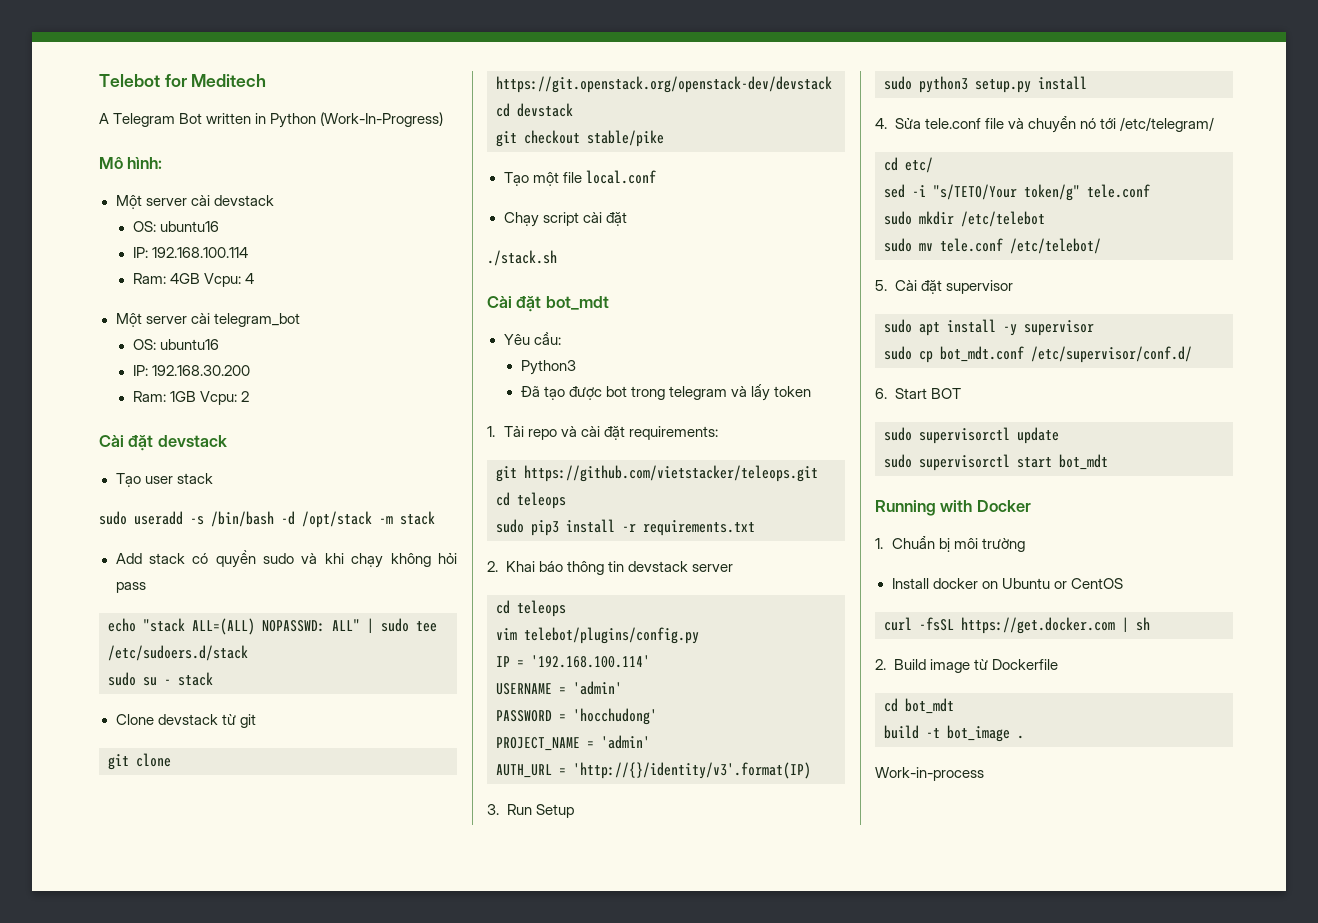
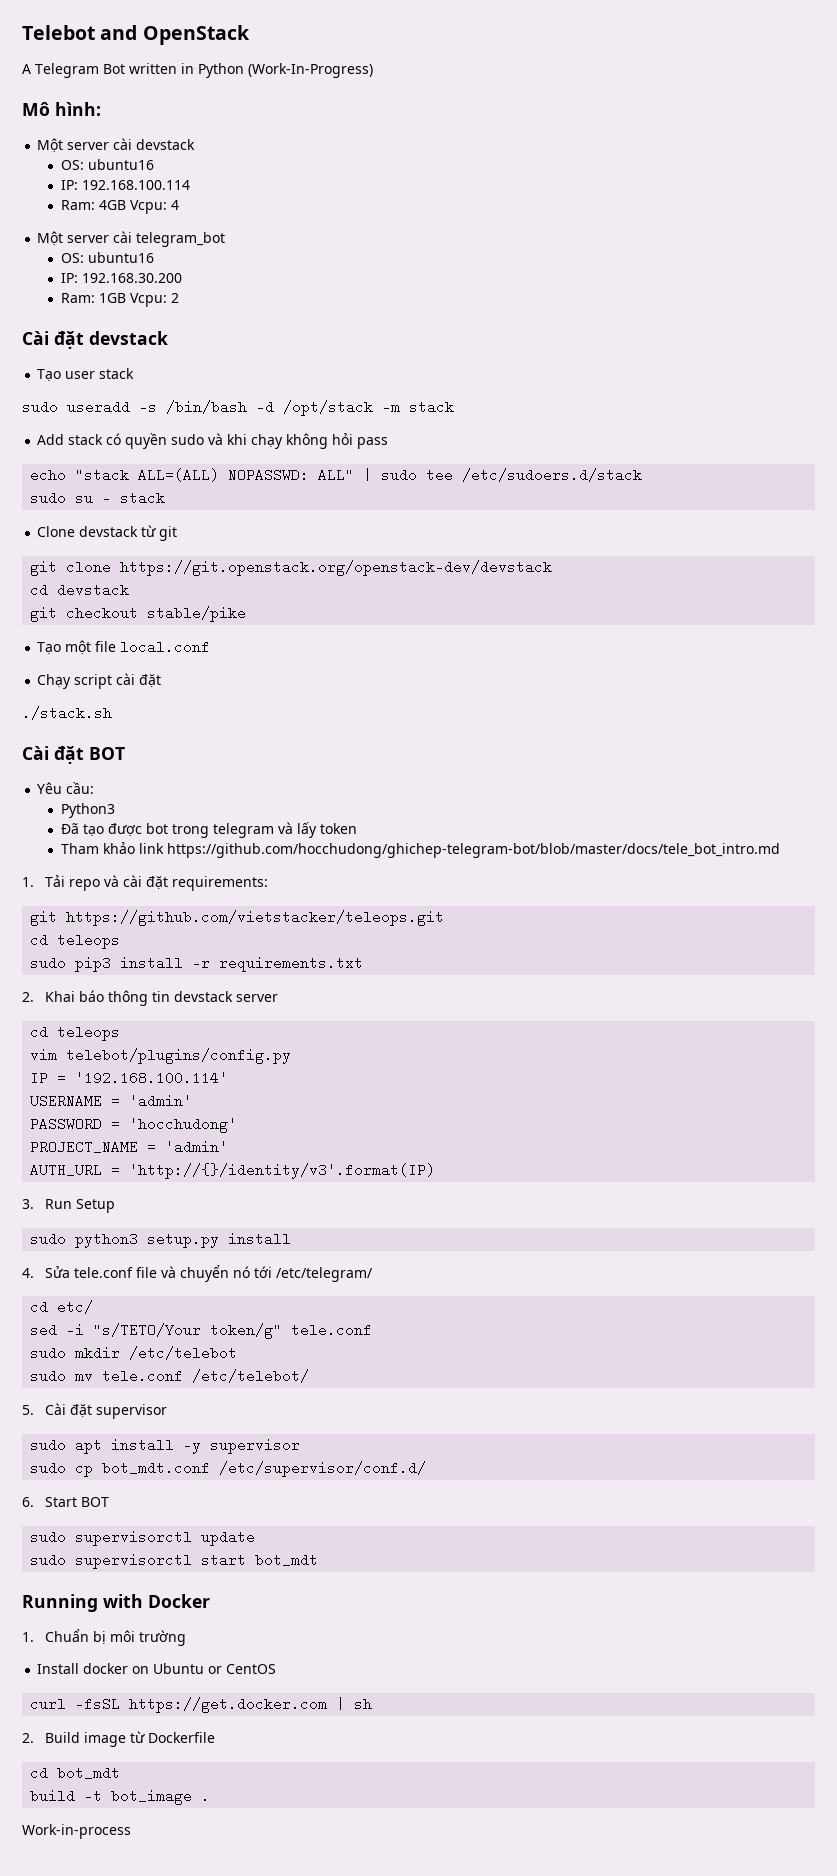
[164,74,267,87] for Meditech -> [100,25,250,45] and OpenStack
[545,296,609,310] bot_mdt -> [89,747,125,760] BOT
(812, 391) none -> [60,842,780,858] // Tham khảo link https://github.com/hocchudong/ghichep-telegram-bot/blob/master/docs/tele_bot_intro.md

